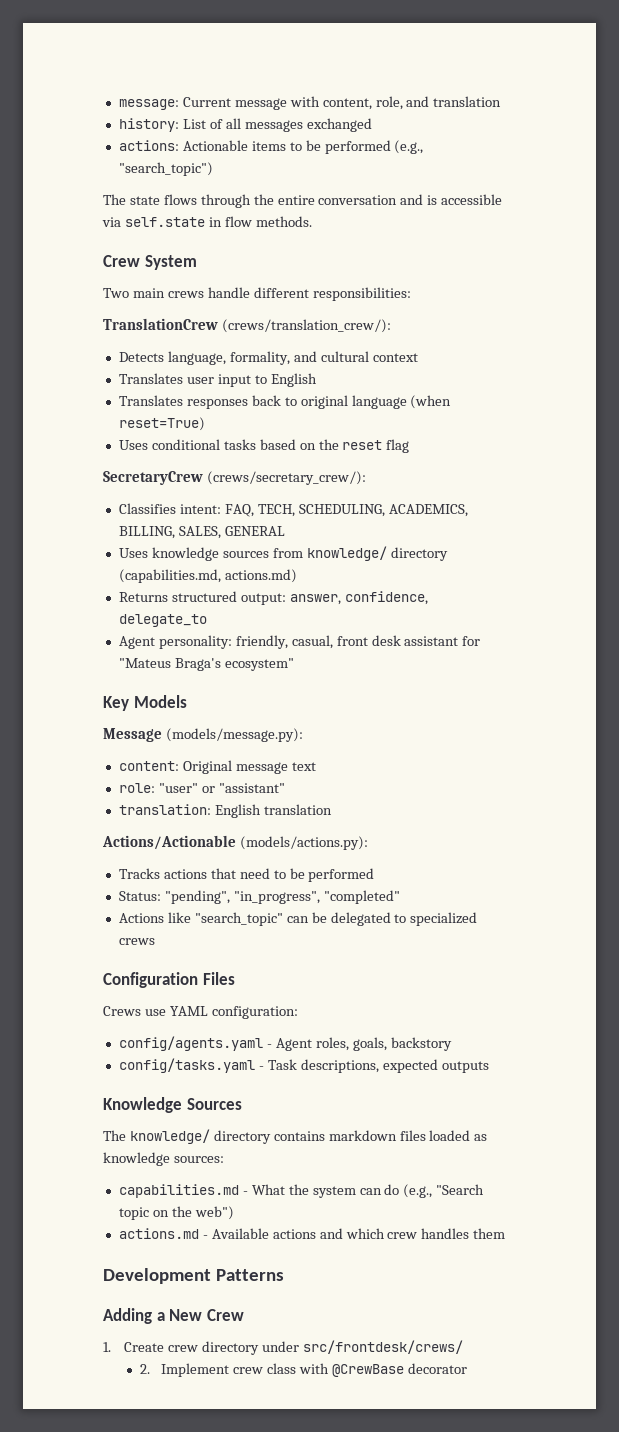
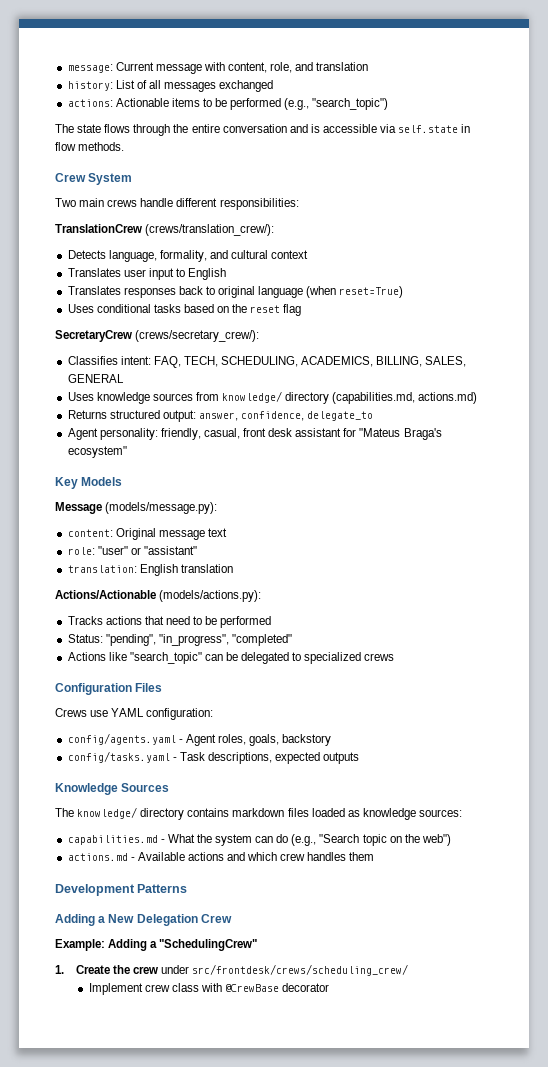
(203, 1315) none -> [136,914,198,926] Delegation
[103,1340,463,1355] [140,1364,151,1374] 1. Create crew directory under src/frontdesk/crews/ // 2. -> [55,939,258,951] [55,964,409,976] Example: Adding a "SchedulingCrew" // 1. Create the crew under src/frontdesk/crews/scheduling_crew/ //

